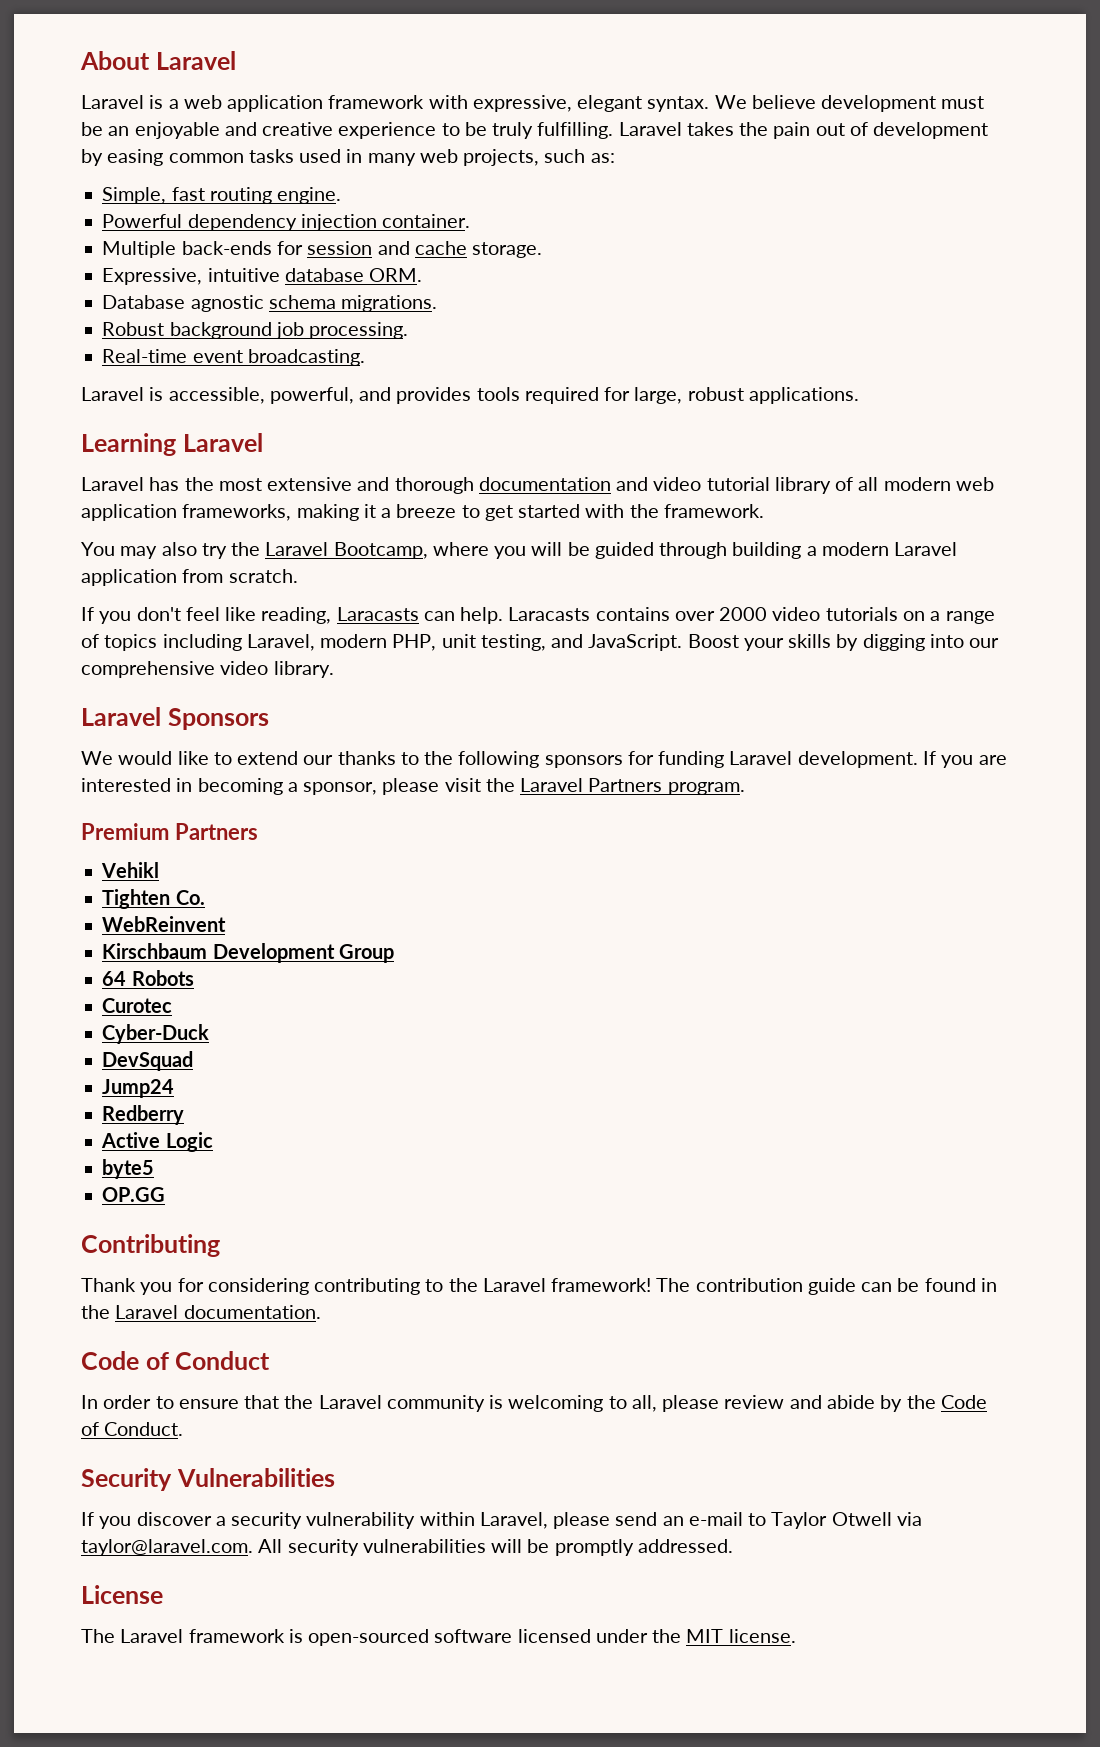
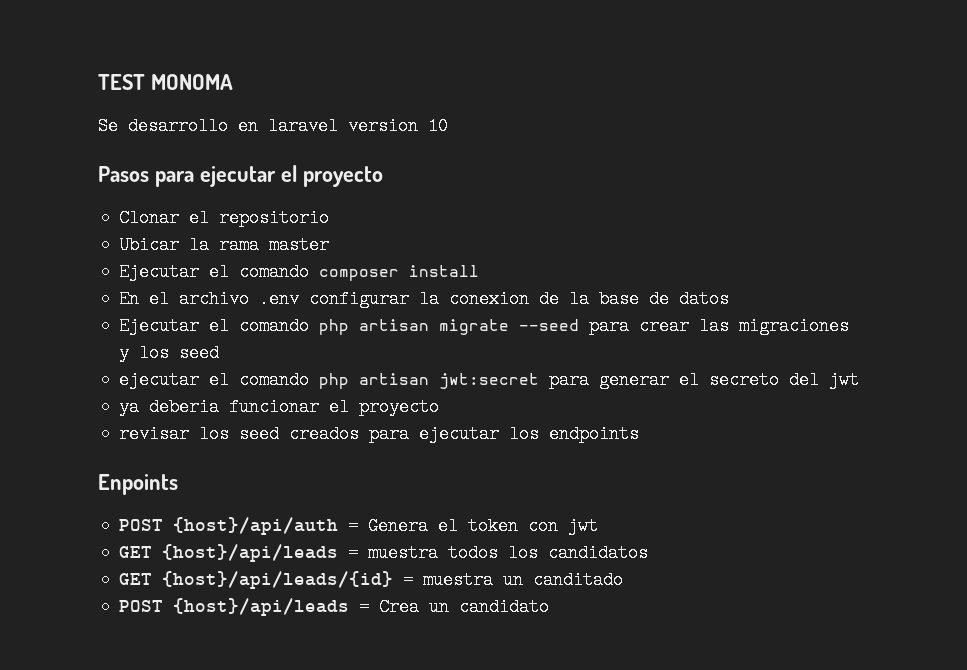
[80,51,236,70] [81,95,985,112] [81,122,989,139] [81,149,615,166] [102,187,342,204] [102,214,471,231] [102,241,543,258] [102,268,423,285] [102,295,438,312] [102,322,409,339] [102,349,365,366] [81,387,859,404] [81,433,263,456] [81,477,994,494] [81,504,764,521] [81,542,958,559] [81,569,298,586] [81,607,995,624] [81,634,1000,651] [81,661,334,678] [81,707,269,730] [81,751,1007,768] [81,778,745,795] [81,823,258,840] [101,862,160,878] [102,889,205,909] [102,916,227,932] [102,943,394,963] [102,970,194,986] [102,998,173,1013] [102,1024,210,1044] [102,1051,194,1071] [102,1079,175,1098] [102,1105,185,1125] [101,1132,213,1152] [102,1159,155,1179] [102,1187,166,1202] [81,1234,220,1257] [81,1278,997,1295] [81,1305,321,1319] [81,1351,271,1370] [81,1395,987,1412] [81,1422,184,1436] [81,1468,335,1491] [81,1512,922,1529] [81,1539,733,1556] [81,1585,163,1604] [81,1629,796,1646] About Laravel // Laravel is a web application framework with expressive, elegant syntax. We believe development must be an enjoyable and creative experience to be truly fulfilling. Laravel takes the pain out of development by easing common tasks used in many web projects, such as: // Simple, fast routing engine. // Powerful dependency injection container. // Multiple back-ends for session and cache storage. // Expressive, intuitive database ORM. // Database agnostic schema migrations. // Robust background job processing. // Real-time event broadcasting. // Laravel is accessible, powerful, and provides tools required for large, robust applications. // Learning Laravel // Laravel has the most extensive and thorough documentation and video tutorial library of all modern web application frameworks, making it a breeze to get started with the framework. // You may also try the Laravel Bootcamp, where you will be guided through building a modern Laravel application from scratch. // If you don't feel like reading, Laracasts can help. Laracasts contains over 2000 video tutorials on a range of topics including Laravel, modern PHP, unit testing, and JavaScript. Boost your skills by digging into our comprehensive video library. // Laravel Sponsors // We would like to extend our thanks to the following sponsors for funding Laravel development. If you are interested in becoming a sponsor, please visit the Laravel Partners program. // Premium Partners // Vehikl // Tighten Co. // WebReinvent // Kirschbaum Development Group // 64 Robots // Curotec // Cyber-Duck // DevSquad // Jump24 // Redberry // Active Logic // byte5 // OP.GG // Contributing // Thank you for considering contributing to the Laravel framework! The contribution guide can be found in the Laravel documentation. // Code of Conduct // In order to ensure that the Laravel community is welcoming to all, please review and abide by the Code of Conduct. // Security Vulnerabilities // If you discover a security vulnerability within Laravel, please send an e-mail to Taylor Otwell via taylor@laravel.com. All security vulnerabilities will be promptly addressed. // License // The Laravel framework is open-sourced software licensed under the MIT license. -> [98,74,233,90] [98,117,448,135] [98,165,383,187] [119,209,330,227] [119,236,330,254] [119,263,480,281] [119,290,730,308] [119,317,850,335] [119,344,220,362] [119,371,860,389] [119,398,440,416] [119,425,640,443] [98,474,178,495] [119,517,599,535] [119,544,649,562] [119,571,624,589] [119,598,550,616] TEST MONOMA // Se desarrollo en laravel version 10 // Pasos para ejecutar el proyecto // Clonar el repositorio // Ubicar la rama master // Ejecutar el comando composer install // En el archivo .env configurar la conexion de la base de datos // Ejecutar el comando php artisan migrate --seed para crear las migraciones y los seed // ejecutar el comando php artisan jwt:secret para generar el secreto del jwt // ya deberia funcionar el proyecto // revisar los seed creados para ejecutar los endpoints // Enpoints // POST {host}/api/auth = Genera el token con jwt // GET {host}/api/leads = muestra todos los candidatos // GET {host}/api/leads/{id} = muestra un canditado // POST {host}/api/leads = Crea un candidato

